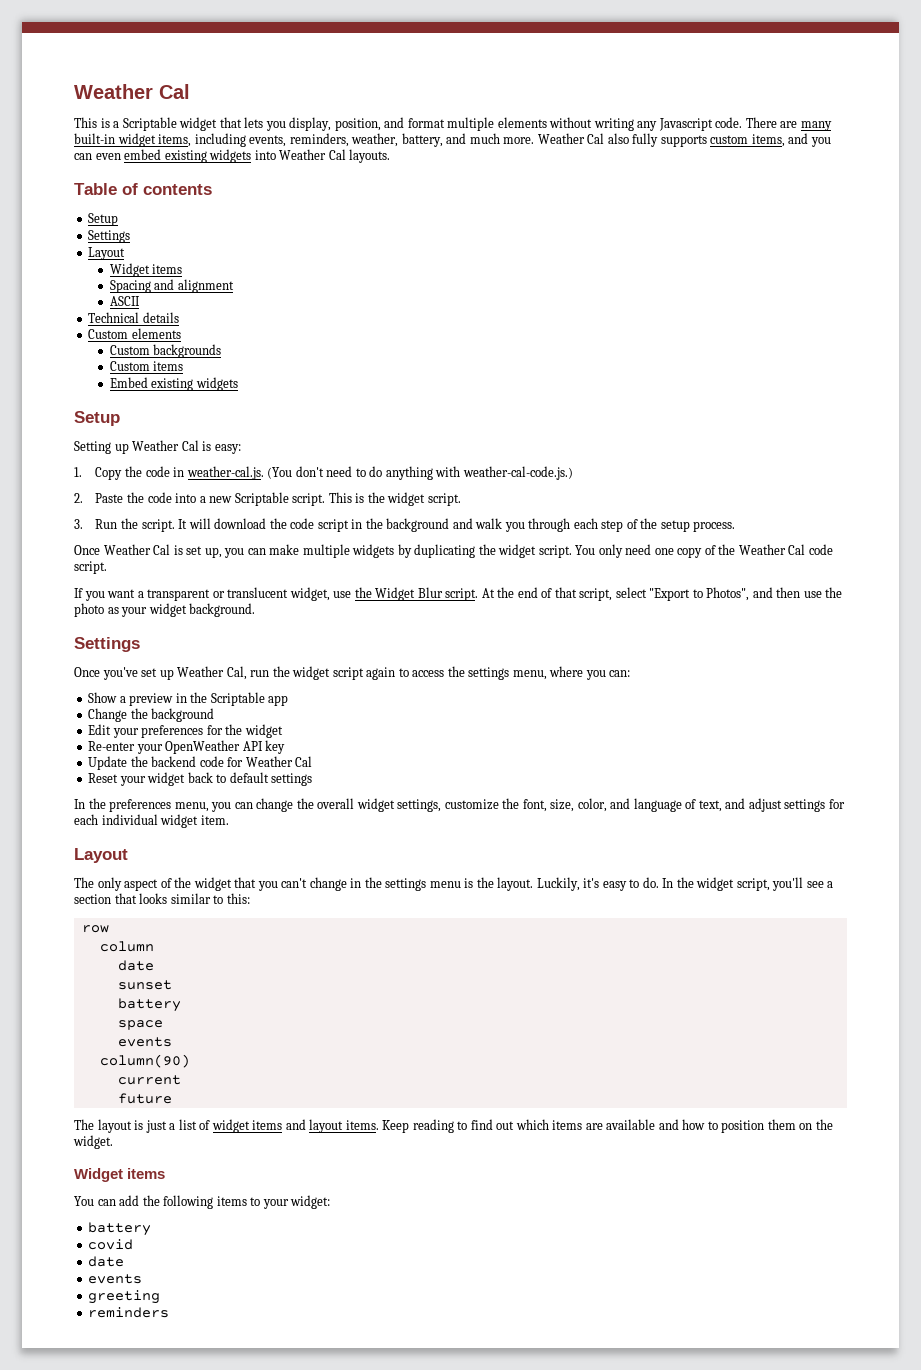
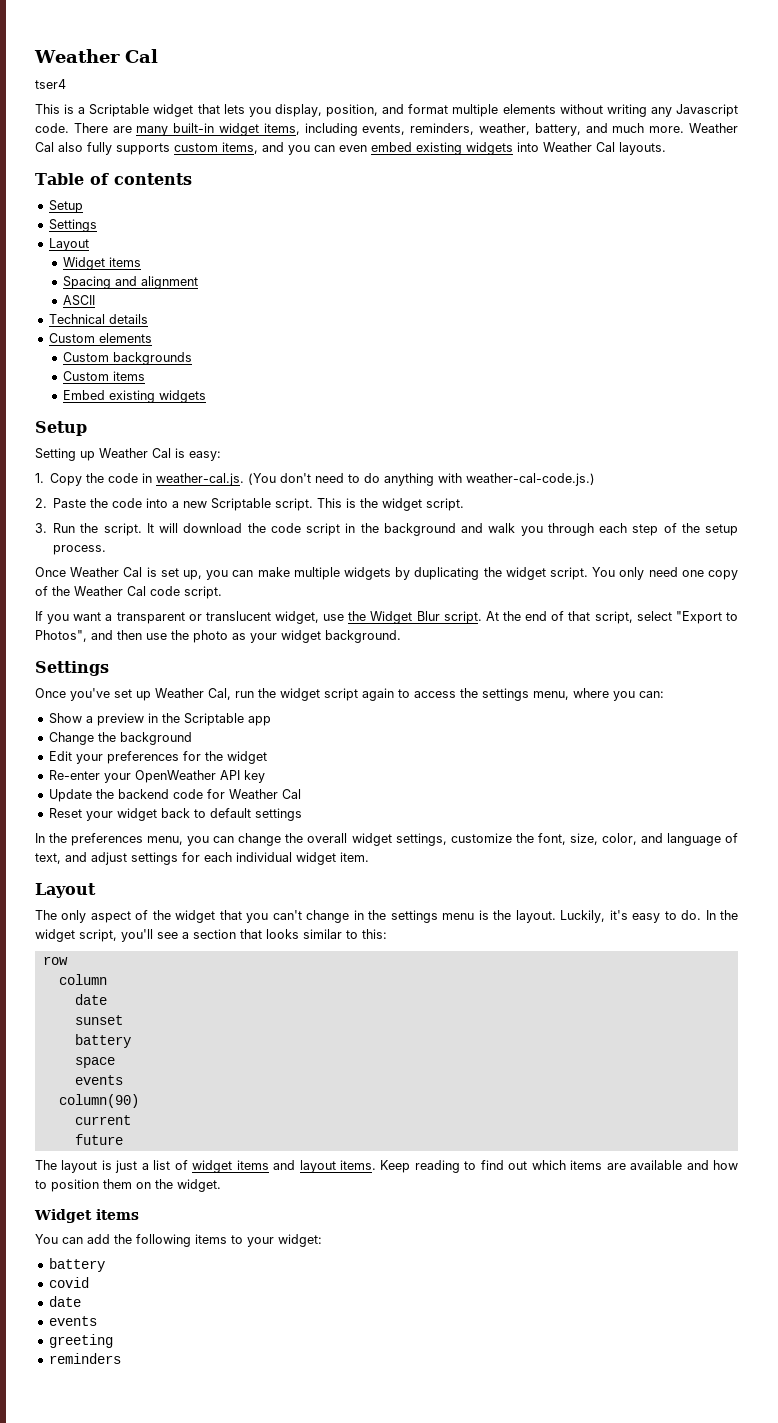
[74,84,190,99] Weather Cal -> [34,49,158,63] [35,79,66,89] Weather Cal // tser4

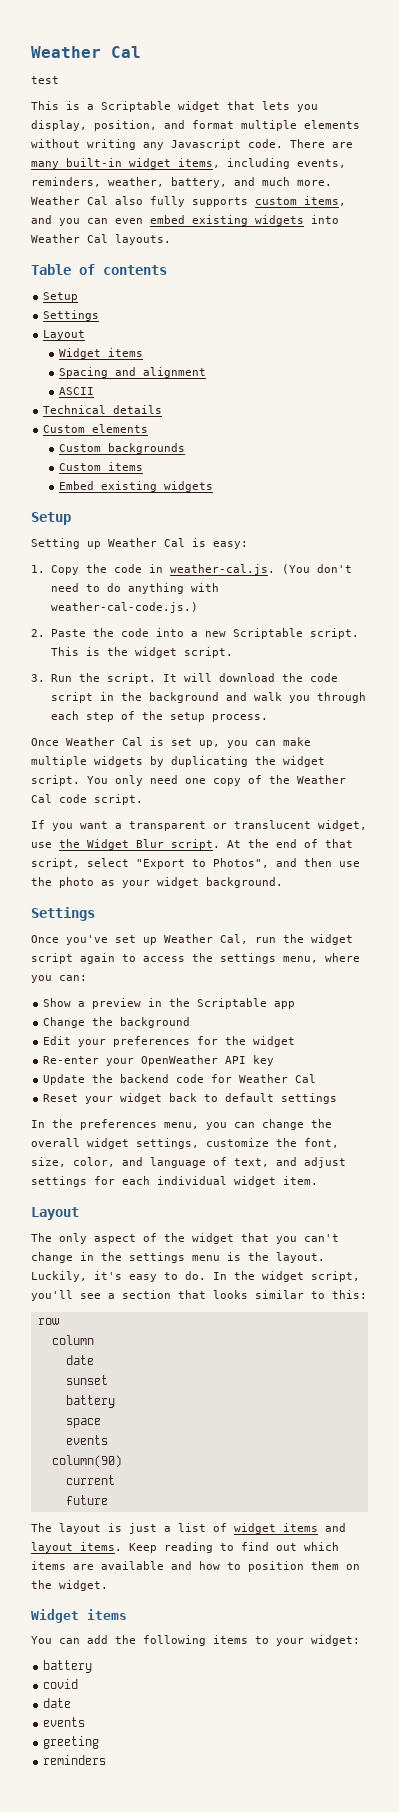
[34,49,158,63] [35,79,66,89] Weather Cal // tser4 -> [31,46,141,58] [31,76,59,84] Weather Cal // test

